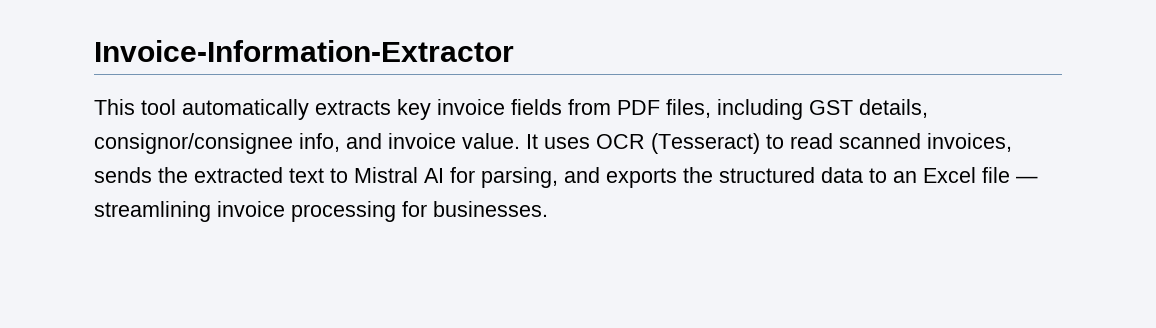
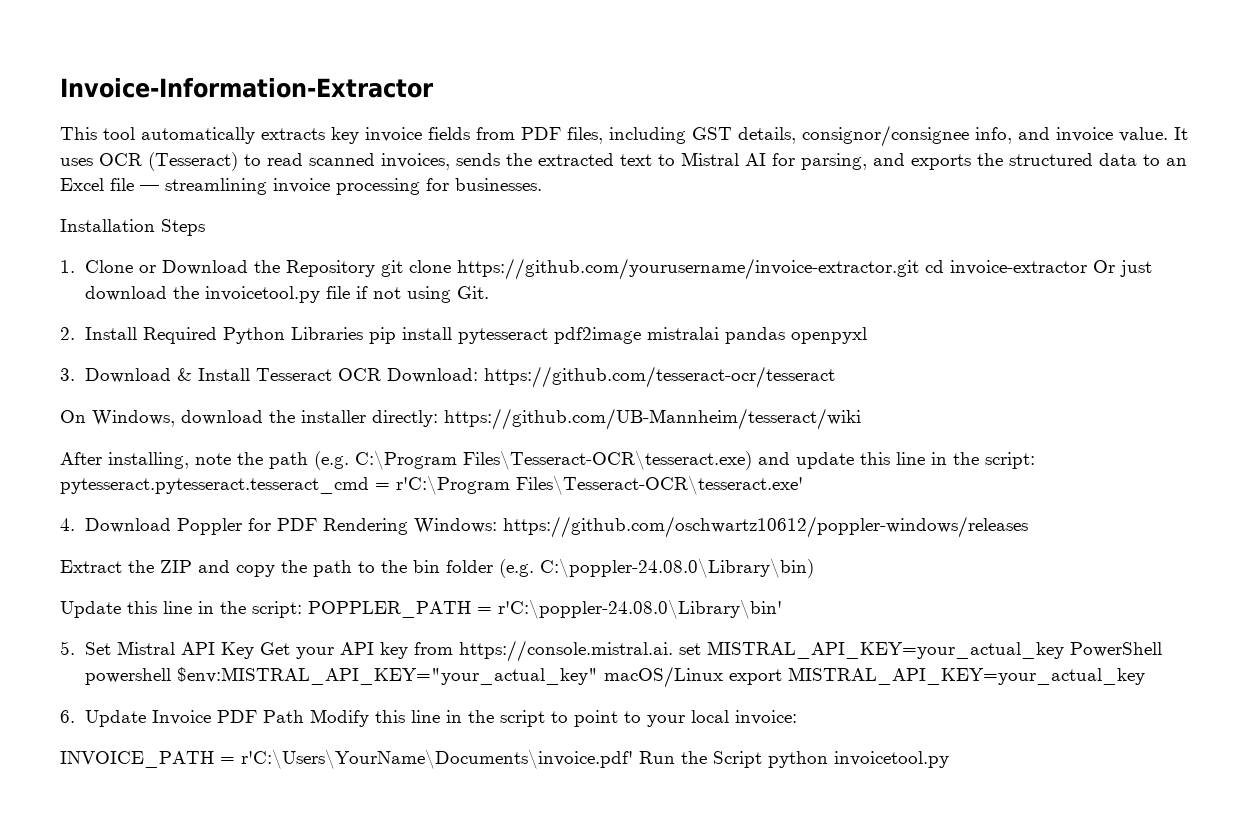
(548, 209) none -> [60,219,205,236] [60,258,1152,280] [84,286,489,303] [60,327,867,344] [60,366,835,388] [60,408,861,430] [60,450,1035,470] [60,475,803,495] [60,516,1028,538] [60,558,814,578] [60,599,782,619] [60,640,1162,662] [84,666,1145,688] [60,709,797,727] [60,749,949,769] // Installation Steps // 1. Clone or Download the Repository git clone https://github.com/yourusername/invoice-extractor.git cd invoice-extractor Or just download the invoicetool.py file if not using Git. // 2. Install Required Python Libraries pip install pytesseract pdf2image mistralai pandas openpyxl // 3. Download & Install Tesseract OCR Download: https://github.com/tesseract-ocr/tesseract // On Windows, download the installer directly: https://github.com/UB-Mannheim/tesseract/wiki // After installing, note the path (e.g. C:\Program Files\Tesseract-OCR\tesseract.exe) and update this line in the script: pytesseract.pytesseract.tesseract_cmd = r'C:\Program Files\Tesseract-OCR\tesseract.exe' // 4. Download Poppler for PDF Rendering Windows: https://github.com/oschwartz10612/poppler-windows/releases // Extract the ZIP and copy the path to the bin folder (e.g. C:\poppler-24.08.0\Library\bin) // Update this line in the script: POPPLER_PATH = r'C:\poppler-24.08.0\Library\bin' // 5. Set Mistral API Key Get your API key from https://console.mistral.ai. set MISTRAL_API_KEY=your_actual_key PowerShell powershell $env:MISTRAL_API_KEY="your_actual_key" macOS/Linux export MISTRAL_API_KEY=your_actual_key // 6. Update Invoice PDF Path Modify this line in the script to point to your local invoice: // INVOICE_PATH = r'C:\Users\YourName\Documents\invoice.pdf' Run the Script python invoicetool.py

